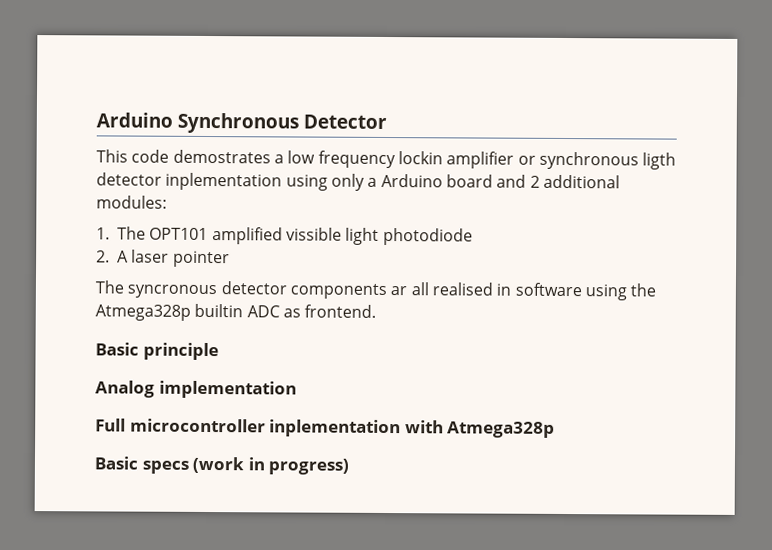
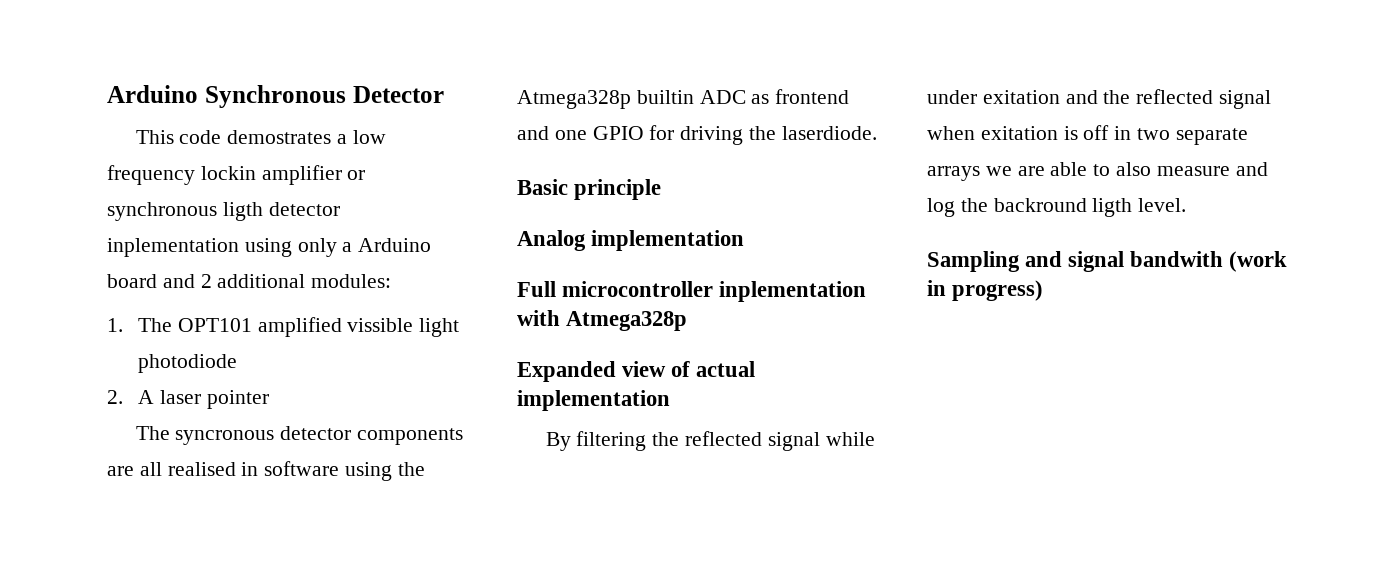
[390,286,408,296] ar -> [107,466,134,476] are
[304,304,377,318] frontend. -> [775,89,850,104] [517,125,877,145] frontend and one GPIO for driving the laserdiode.
[94,456,189,474] Basic specs -> [517,361,756,382] [517,390,670,411] [545,431,875,451] [927,89,1272,109] [927,125,1248,145] [927,162,1268,181] [927,198,1187,217] [927,251,1224,272] Expanded view of actual implementation // By filtering the reflected signal while under exitation and the reflected signal when exitation is off in two separate arrays we are able to also measure and log the backround ligth level. // Sampling and signal bandwith

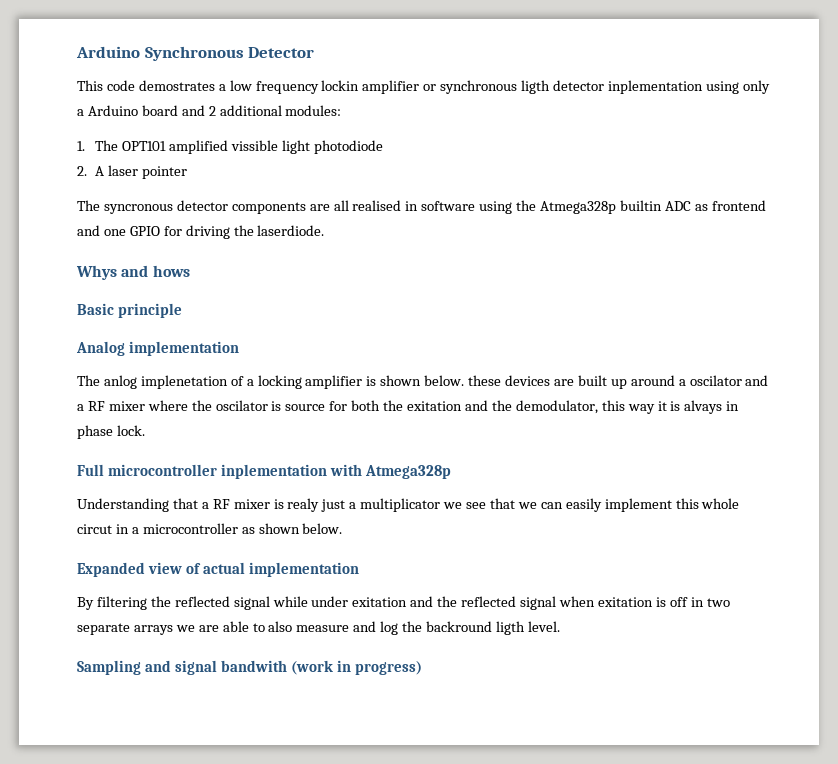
(877, 133) none -> [76,265,190,280] // Whys and hows
(745, 240) none -> [77,375,769,389] [77,400,740,414] [77,425,145,439] // The anlog implenetation of a locking amplifier is shown below. these devices are built up around a oscilator and a RF mixer where the oscilator is source for both the exitation and the demodulator, this way it is alvays in phase lock.
(688, 321) none -> [77,498,740,512] [77,523,343,534] // Understanding that a RF mixer is realy just a multiplicator we see that we can easily implement this whole circut in a microcontroller as shown below.

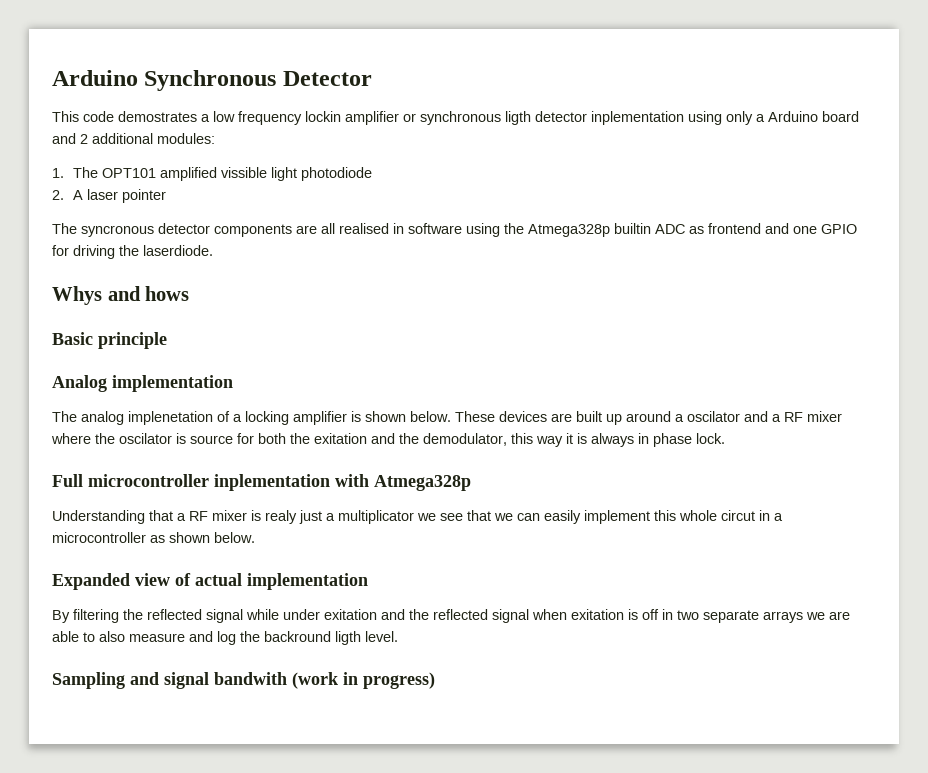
[103,375,137,389] anlog -> [81,411,124,425] analog
[468,375,502,386] these -> [455,411,495,422] These
[684,400,723,414] alvays -> [591,433,634,447] always

